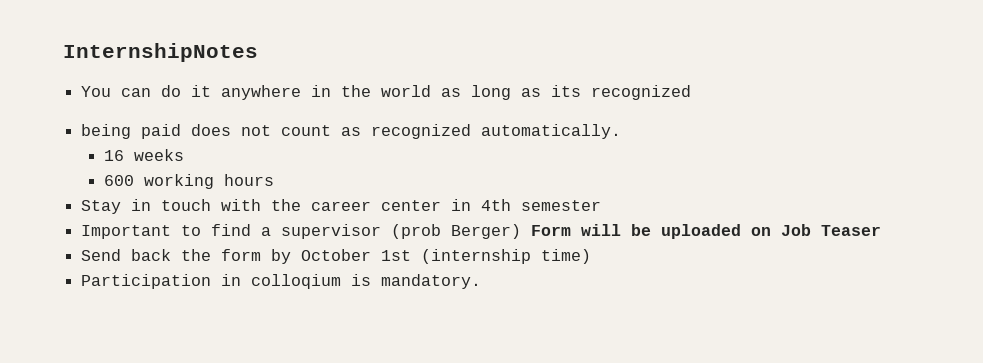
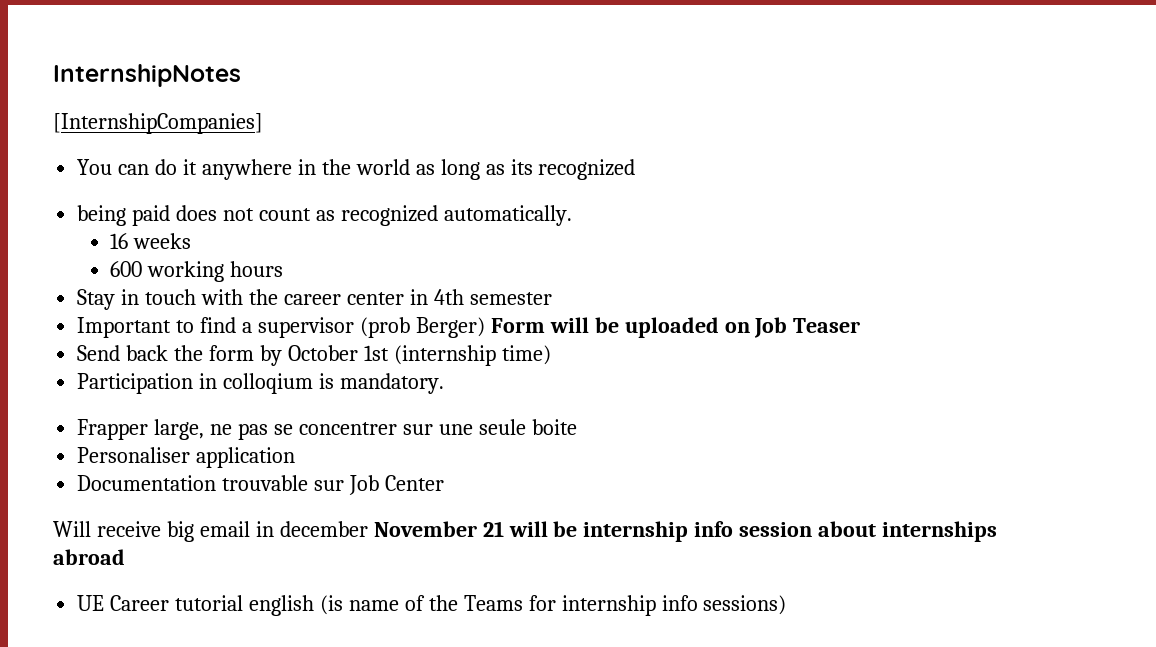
(258, 52) none -> [53,113,263,134] // [InternshipCompanies]
(482, 281) none -> [77,419,577,440] [77,447,296,468] [77,475,444,495] [53,521,998,542] [53,549,125,565] [77,595,787,616] // Frapper large, ne pas se concentrer sur une seule boite // Personaliser application // Documentation trouvable sur Job Center // Will receive big email in december November 21 will be internship info session about internships abroad // UE Career tutorial english (is name of the Teams for internship info sessions)

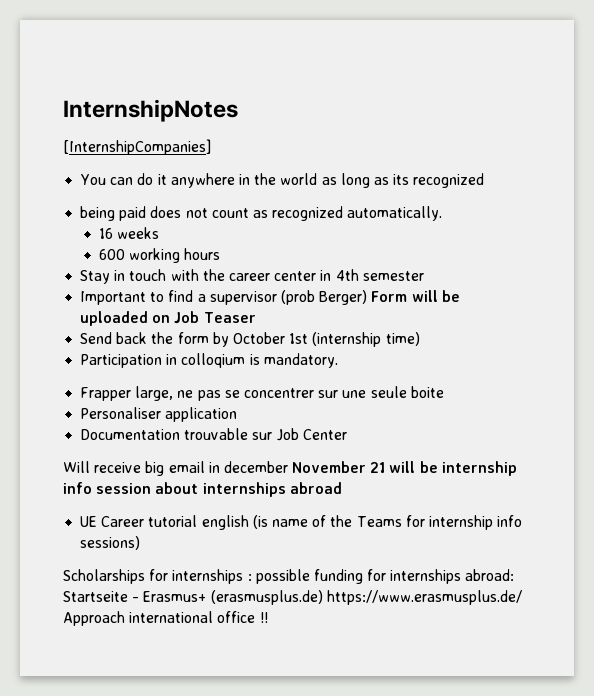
(787, 605) none -> [63,569,515,584] [63,590,522,605] [63,611,268,626] // Scholarships for internships : possible funding for internships abroad: Startseite - Erasmus+ (erasmusplus.de) https://www.erasmusplus.de/ Approach international office !!

